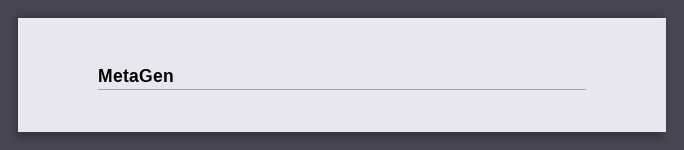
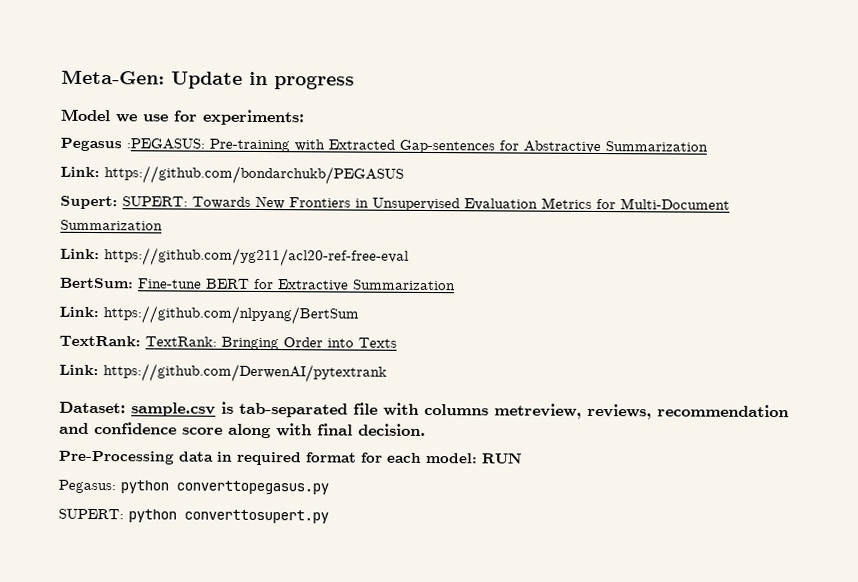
[98,69,174,82] MetaGen -> [61,69,355,90] [61,108,305,126] [60,137,708,154] [60,165,404,185] [60,195,730,212] [60,219,163,231] [60,247,409,267] [60,277,456,292] [59,305,359,325] [59,335,397,351] [59,363,387,383] [59,401,789,420] [59,422,426,439] [58,450,523,466] [58,479,329,495] [58,508,329,524] Meta-Gen: Update in progress // Model we use for experiments: // Pegasus :PEGASUS: Pre-training with Extracted Gap-sentences for Abstractive Summarization // Link: https://github.com/bondarchukb/PEGASUS // Supert: SUPERT: Towards New Frontiers in Unsupervised Evaluation Metrics for Multi-Document Summarization // Link: https://github.com/yg211/acl20-ref-free-eval // BertSum: Fine-tune BERT for Extractive Summarization // Link: https://github.com/nlpyang/BertSum // TextRank: TextRank: Bringing Order into Texts // Link: https://github.com/DerwenAI/pytextrank // Dataset: sample.csv is tab-separated file with columns metreview, reviews, recommendation and confidence score along with final decision. // Pre-Processing data in required format for each model: RUN // Pegasus: python converttopegasus.py // SUPERT: python converttosupert.py

